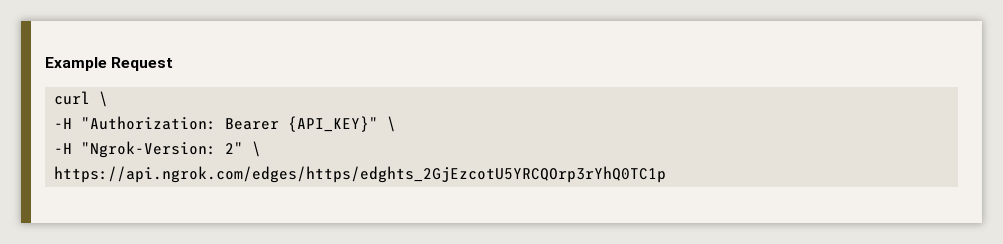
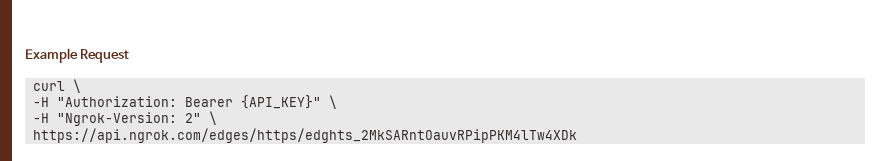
[54,166,667,183] https://api.ngrok.com/edges/https/edghts_2GjEzcotU5YRCQOrp3rYhQ0TC1p -> [33,128,578,143] https://api.ngrok.com/edges/https/edghts_2MkSARntOauvRPipPKM4lTw4XDk

